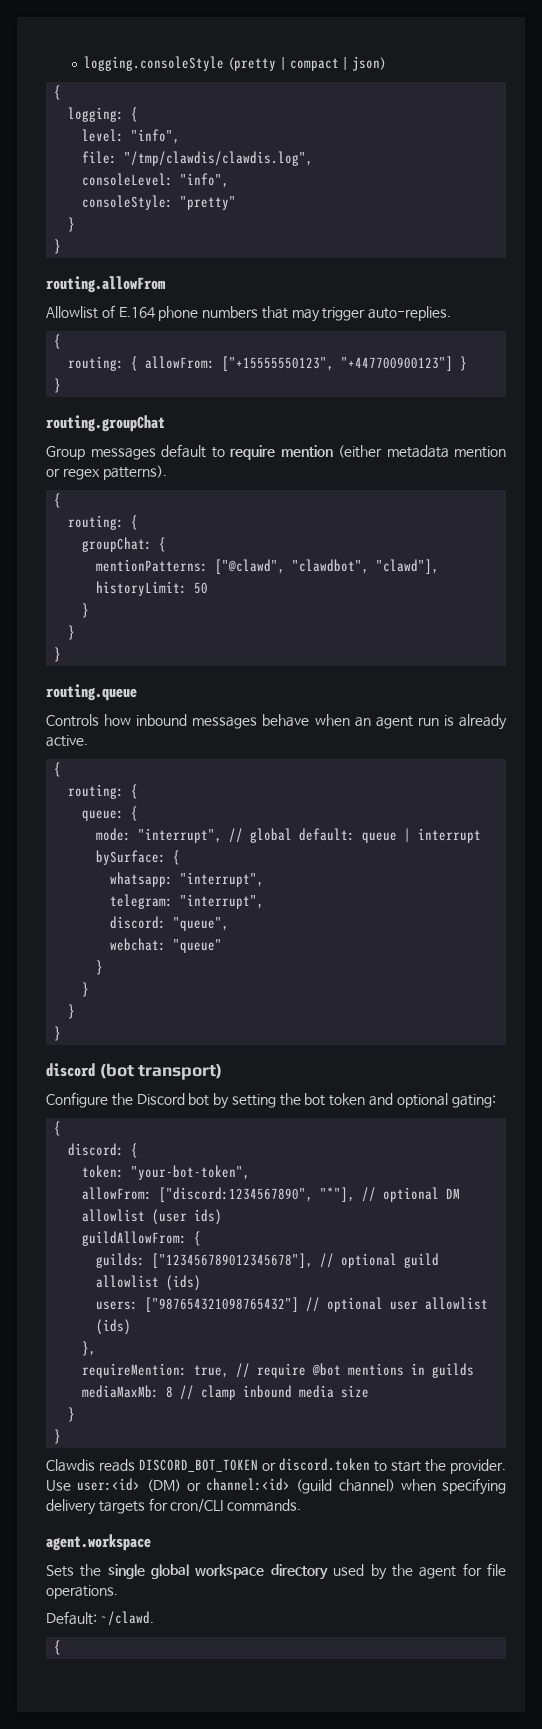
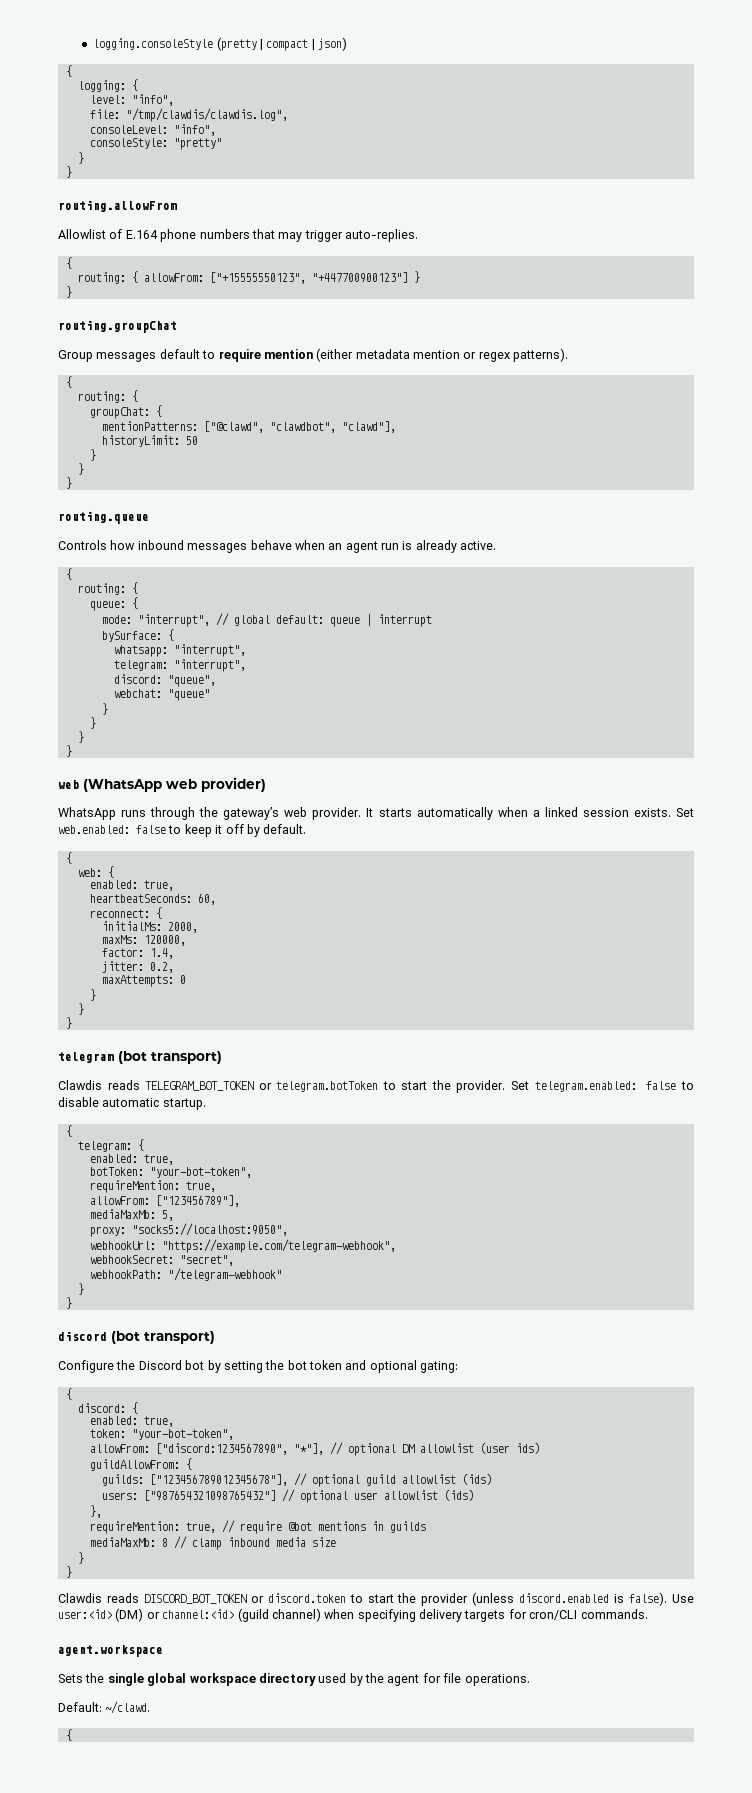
(62, 1033) none -> [58,777,266,792] [58,807,695,820] [58,824,307,837] [65,852,72,864] [77,866,114,878] [89,880,174,891] [89,893,216,905] [89,907,162,919] [101,921,198,933] [101,935,186,946] [101,948,174,959] [101,961,174,973] [101,975,186,987] [89,989,96,1001] [77,1003,84,1015] [65,1017,72,1029] [58,1051,222,1064] [58,1080,695,1093] [58,1097,206,1110] [65,1125,72,1137] [77,1139,144,1152] [89,1154,174,1165] [89,1167,252,1178] [89,1180,216,1193] [89,1195,240,1207] [89,1209,174,1221] [89,1223,288,1237] [89,1239,396,1253] [89,1255,234,1266] [89,1268,282,1281] [77,1283,84,1295] [65,1297,72,1309] // web (WhatsApp web provider) // WhatsApp runs through the gateway’s web provider. It starts automatically when a linked session exists. Set web.enabled: false to keep it off by default. // { // web: { // enabled: true, // heartbeatSeconds: 60, // reconnect: { // initialMs: 2000, // maxMs: 120000, // factor: 1.4, // jitter: 0.2, // maxAttempts: 0 // } // } // } // telegram (bot transport) // Clawdis reads TELEGRAM_BOT_TOKEN or telegram.botToken to start the provider. Set telegram.enabled: false to disable automatic startup. // { // telegram: { // enabled: true, // botToken: "your-bot-token", // requireMention: true, // allowFrom: ["123456789"], // mediaMaxMb: 5, // proxy: "socks5://localhost:9050", // webhookUrl: "https://example.com/telegram-webhook", // webhookSecret: "secret", // webhookPath: "/telegram-webhook" // } // }
(139, 1150) none -> [89,1416,174,1427] // enabled: true,
[450,1459,506,1474] provider. -> [421,1592,668,1606] provider (unless discord.enabled is false).

